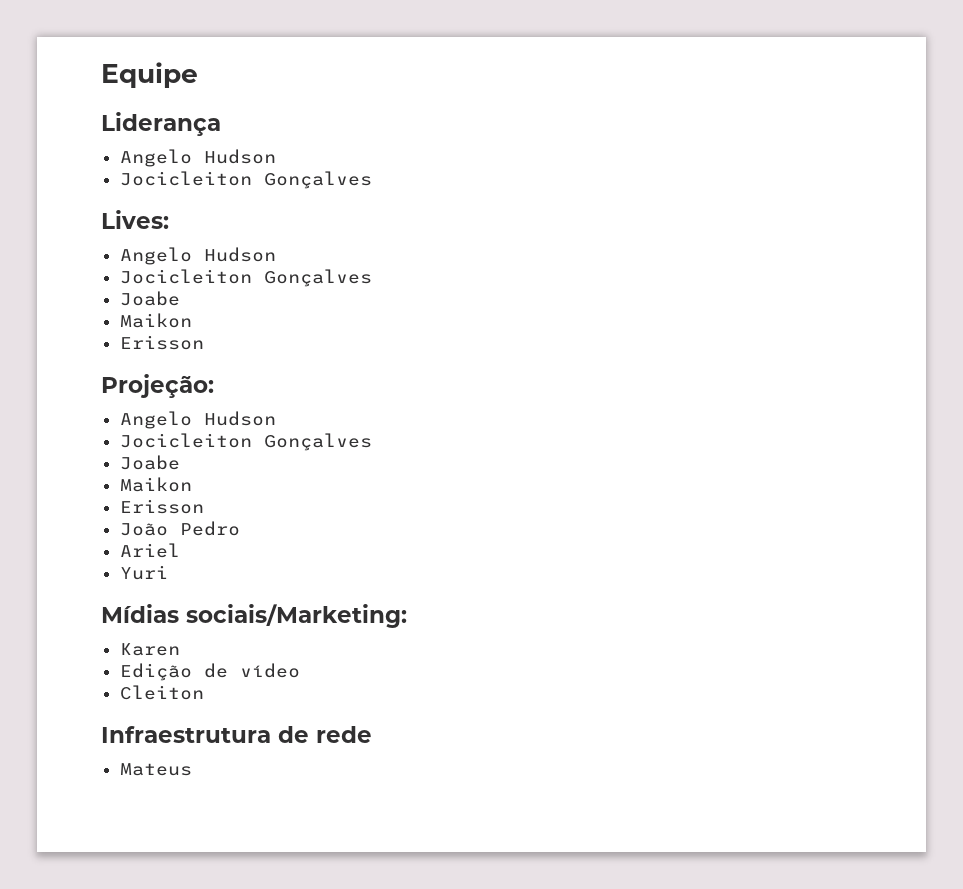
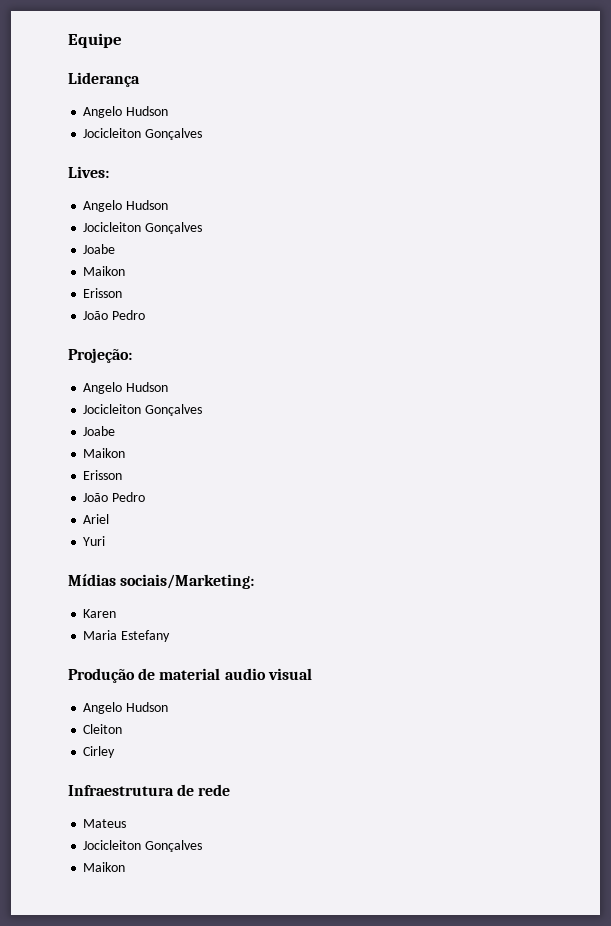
(204, 342) none -> [83,310,146,320] // João Pedro
[119,663,300,681] Edição de vídeo -> [83,630,171,642] [68,668,312,683] [83,702,169,714] Maria Estefany // Produção de material audio visual // Angelo Hudson
(204, 692) none -> [83,746,116,758] // Cirley
(192, 769) none -> [83,840,203,852] [83,862,126,872] // Jocicleiton Gonçalves // Maikon

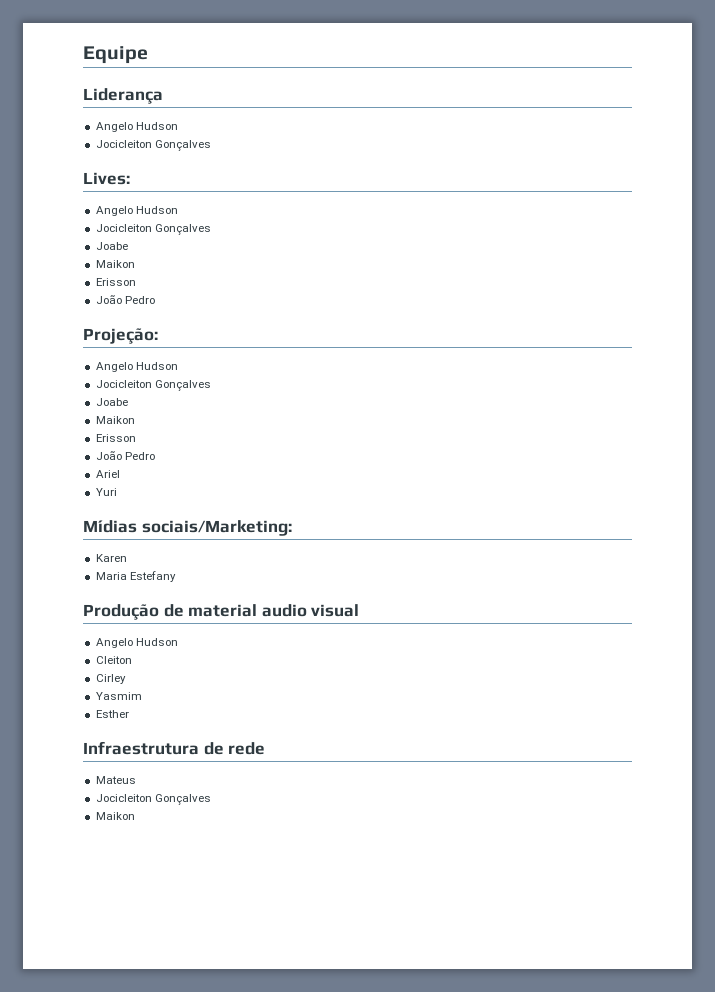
(116, 752) none -> [95,692,142,700] [95,710,129,718] // Yasmim // Esther

